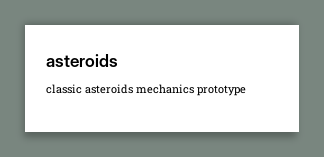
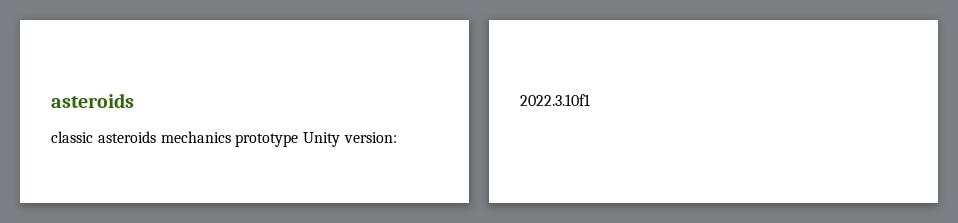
(246, 90) none -> [303,132,398,147] [520,94,590,106] Unity version: 2022.3.10f1

